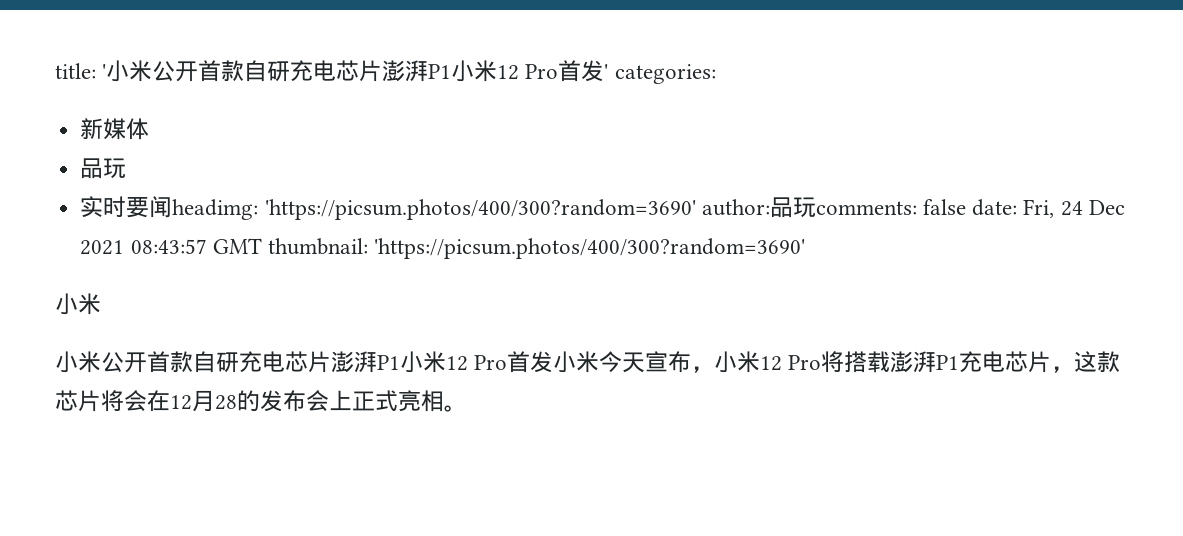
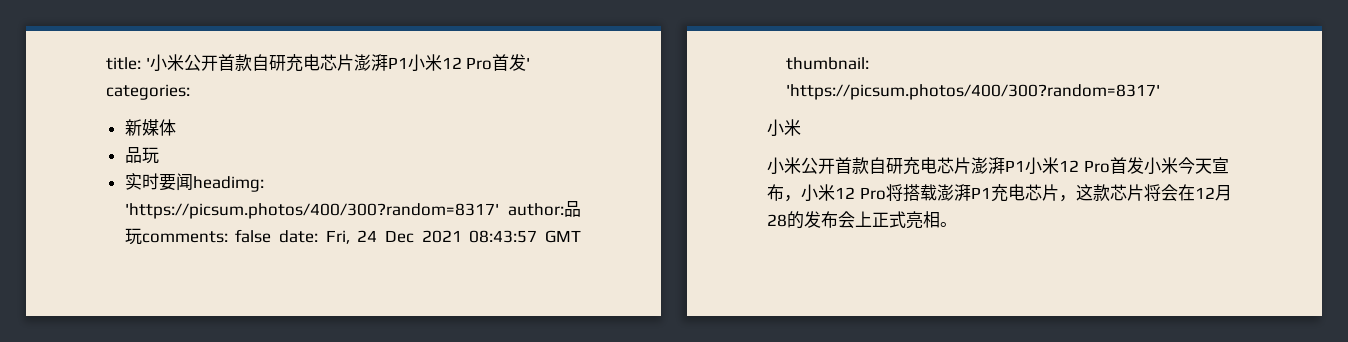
[264,199,696,220] 'https://picsum.photos/400/300?random=3690' -> [124,203,499,219] 'https://picsum.photos/400/300?random=8317'
[374,238,806,259] 'https://picsum.photos/400/300?random=3690' -> [785,84,1160,100] 'https://picsum.photos/400/300?random=8317'

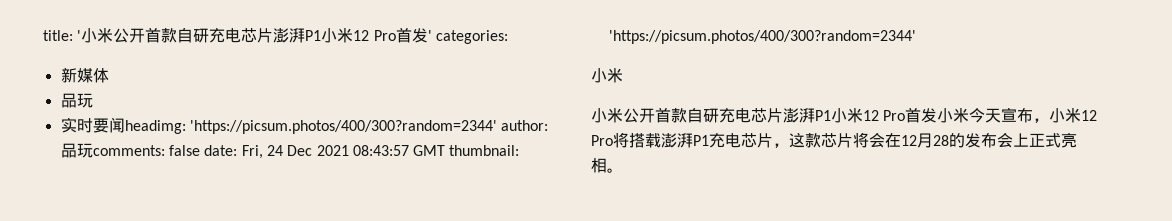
[124,203,499,219] 'https://picsum.photos/400/300?random=8317' -> [189,120,497,134] 'https://picsum.photos/400/300?random=2344'
[785,84,1160,100] 'https://picsum.photos/400/300?random=8317' -> [608,30,916,44] 'https://picsum.photos/400/300?random=2344'

